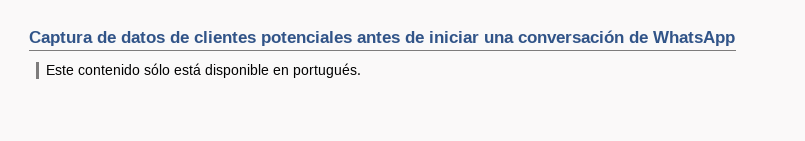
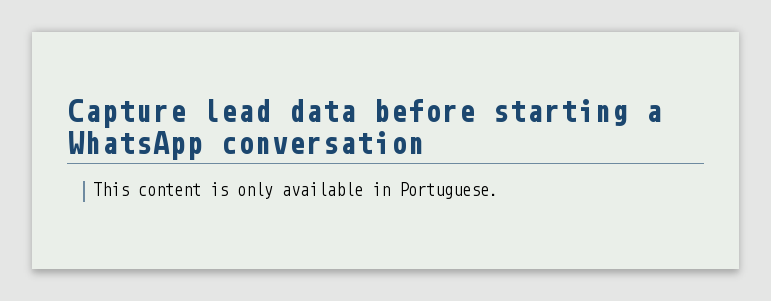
[29,30,735,46] [46,63,362,78] Captura de datos de clientes potenciales antes de iniciar una conversación de WhatsApp // Este contenido sólo está disponible en portugués. -> [67,99,662,128] [67,131,424,160] [93,182,499,199] Capture lead data before starting a WhatsApp conversation // This content is only available in Portuguese.

